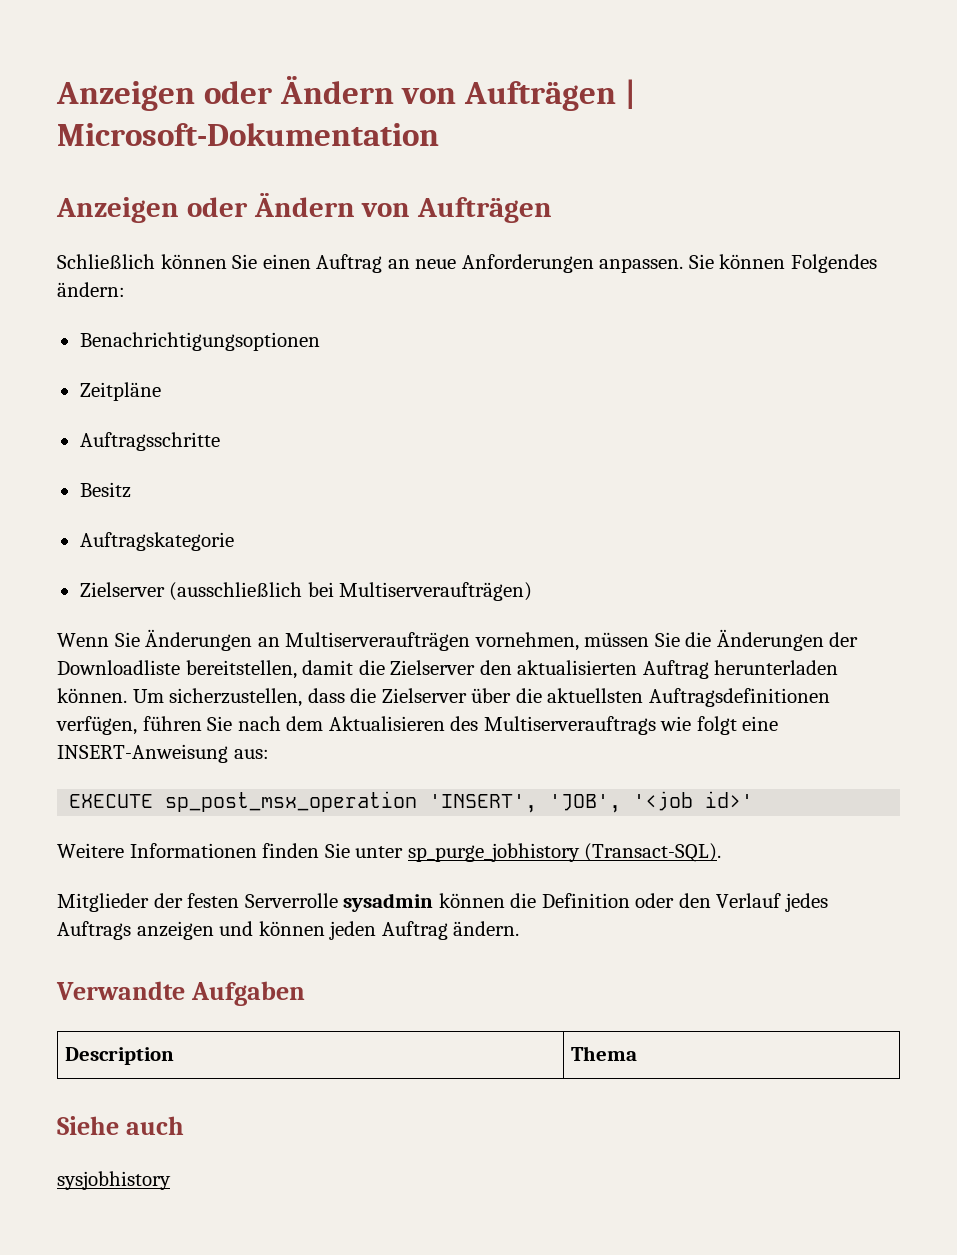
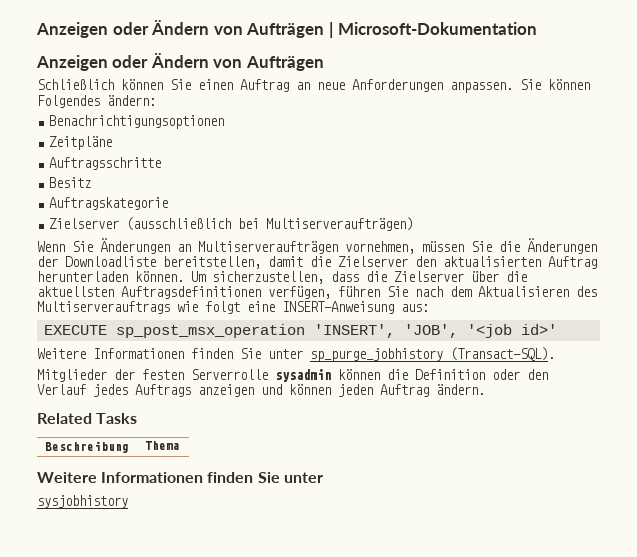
[56,981,305,1006] [65,1047,175,1065] [571,1046,638,1061] [57,1116,184,1135] Verwandte Aufgaben // Description | Thema // Siehe auch -> [37,413,138,424] [44,441,129,453] [144,441,180,450] [37,472,323,483] Related Tasks // Beschreibung | Thema // Weitere Informationen finden Sie unter

